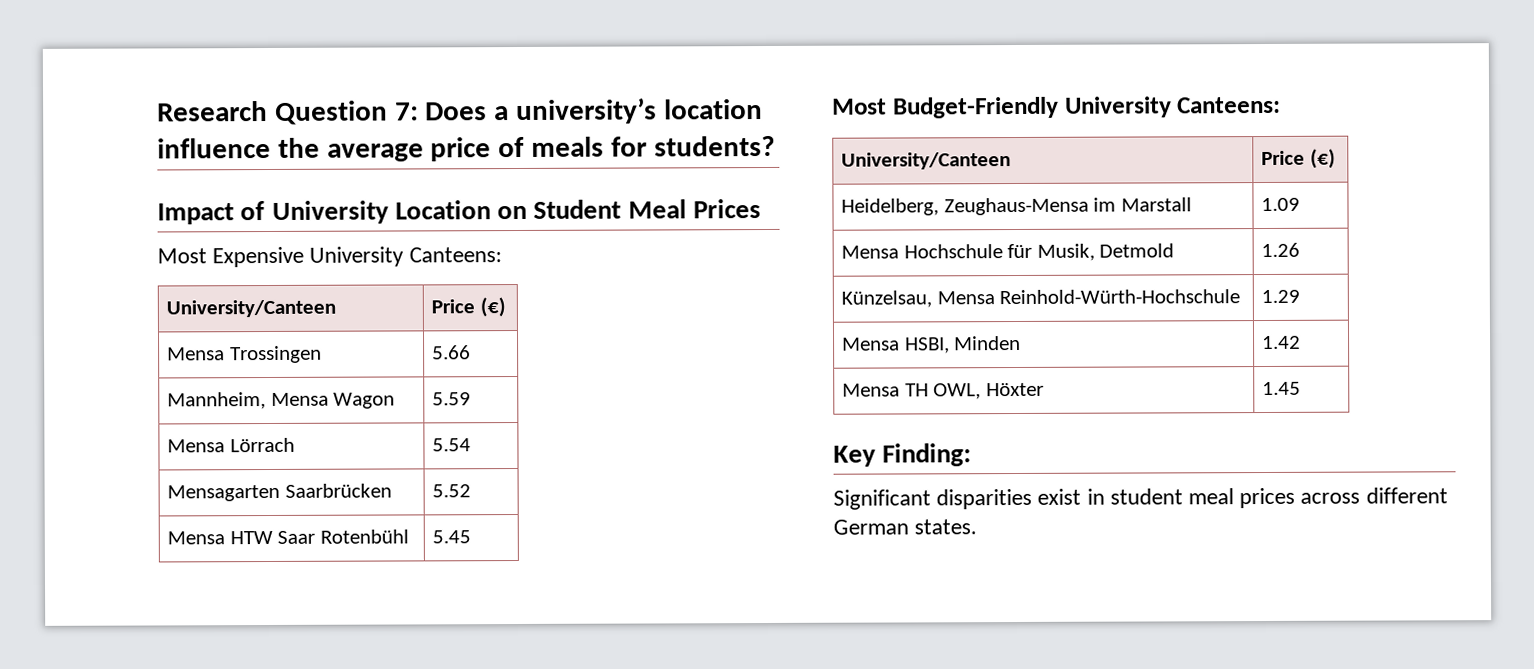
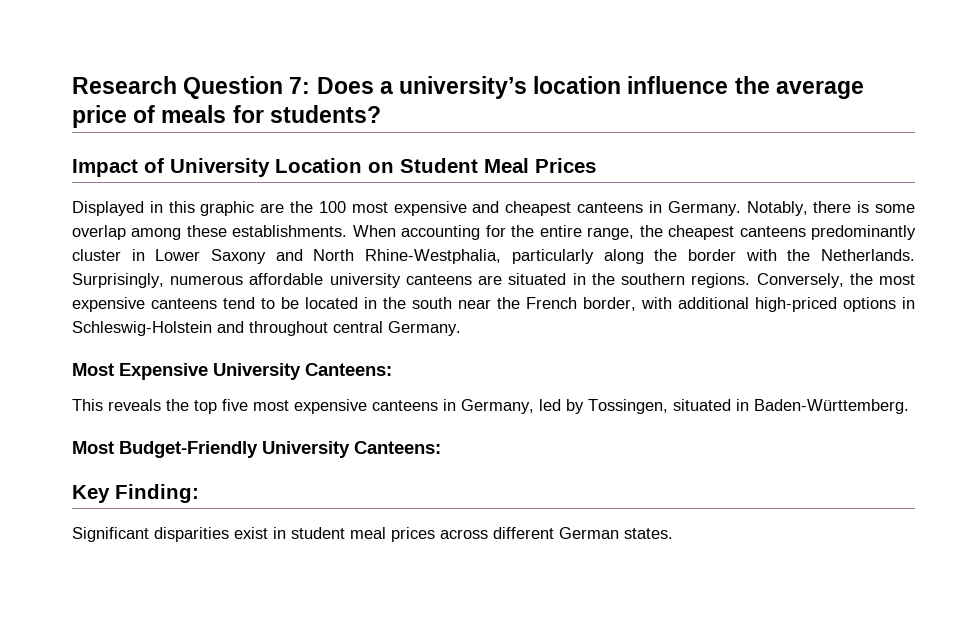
[157,246,502,268] [166,299,337,318] [431,297,506,318] [167,345,322,364] [432,345,472,360] [167,392,396,410] [432,392,472,406] [167,437,295,453] [432,438,472,452] [167,483,392,502] [432,484,472,498] [167,529,409,545] [432,530,472,544] [832,96,1282,119] [841,152,1012,170] [1261,148,1336,169] [841,197,1192,216] [1261,197,1301,212] [841,243,1175,261] [1261,242,1301,258] [841,289,1241,308] [1261,289,1301,304] [842,335,1022,354] [1262,335,1302,350] [842,382,1044,400] [1262,381,1302,396] Most Expensive University Canteens: // University/Canteen | Price (€) // Mensa Trossingen | 5.66 // Mannheim, Mensa Wagon | 5.59 // Mensa Lörrach | 5.54 // Mensagarten Saarbrücken | 5.52 // Mensa HTW Saar Rotenbühl | 5.45 // Most Budget-Friendly University Canteens: // University/Canteen | Price (€) // Heidelberg, Zeughaus-Mensa im Marstall | 1.09 // Mensa Hochschule für Musik, Detmold | 1.26 // Künzelsau, Mensa Reinhold-Würth-Hochschule | 1.29 // Mensa HSBI, Minden | 1.42 // Mensa TH OWL, Höxter | 1.45 -> [72,201,916,216] [72,225,916,240] [72,249,916,264] [72,273,916,288] [72,297,915,312] [72,321,461,336] [72,363,392,380] [72,399,909,414] [72,441,441,458] Displayed in this graphic are the 100 most expensive and cheapest canteens in Germany. Notably, there is some overlap among these establishments. When accounting for the entire range, the cheapest canteens predominantly cluster in Lower Saxony and North Rhine-Westphalia, particularly along the border with the Netherlands. Surprisingly, numerous affordable university canteens are situated in the southern regions. Conversely, the most expensive canteens tend to be located in the south near the French border, with additional high-priced options in Schleswig-Holstein and throughout central Germany. // Most Expensive University Canteens: // This reveals the top five most expensive canteens in Germany, led by Tossingen, situated in Baden-Württemberg. // Most Budget-Friendly University Canteens:

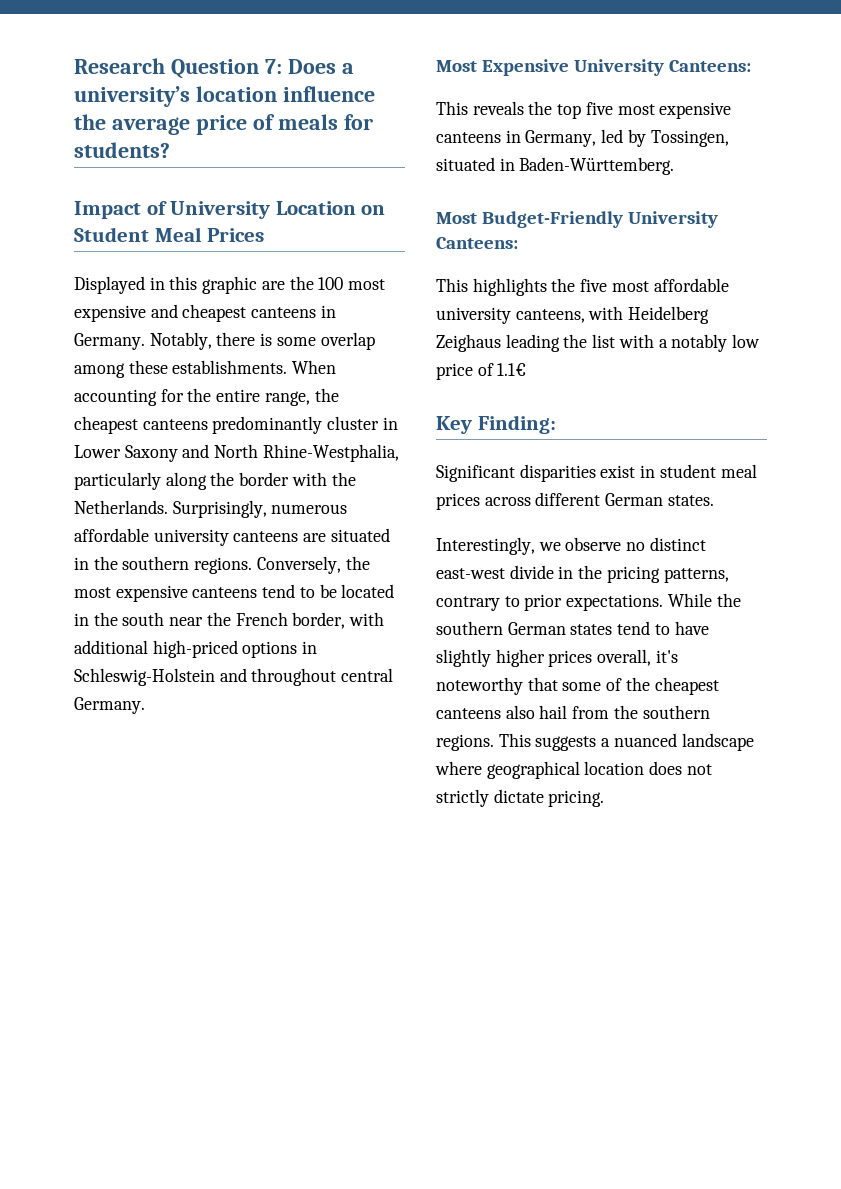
(441, 447) none -> [436,278,729,296] [436,306,710,324] [436,334,761,352] [436,363,527,380] // This highlights the five most affordable university canteens, with Heidelberg Zeighaus leading the list with a notably low price of 1.1€
(673, 533) none -> [436,537,706,555] [436,565,729,583] [436,593,741,611] [436,621,709,635] [436,649,678,667] [436,677,719,695] [436,705,710,719] [436,733,754,751] [435,761,712,779] [436,789,605,807] // Interestingly, we observe no distinct east-west divide in the pricing patterns, contrary to prior expectations. While the southern German states tend to have slightly higher prices overall, it's noteworthy that some of the cheapest canteens also hail from the southern regions. This suggests a nuanced landscape where geographical location does not strictly dictate pricing.

